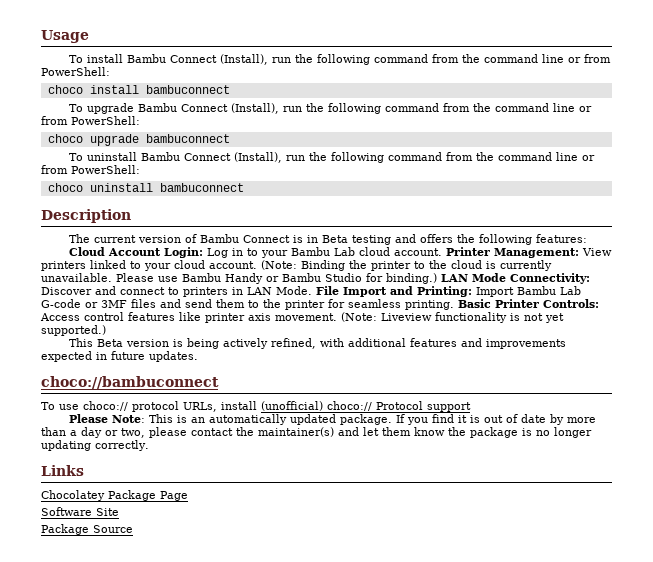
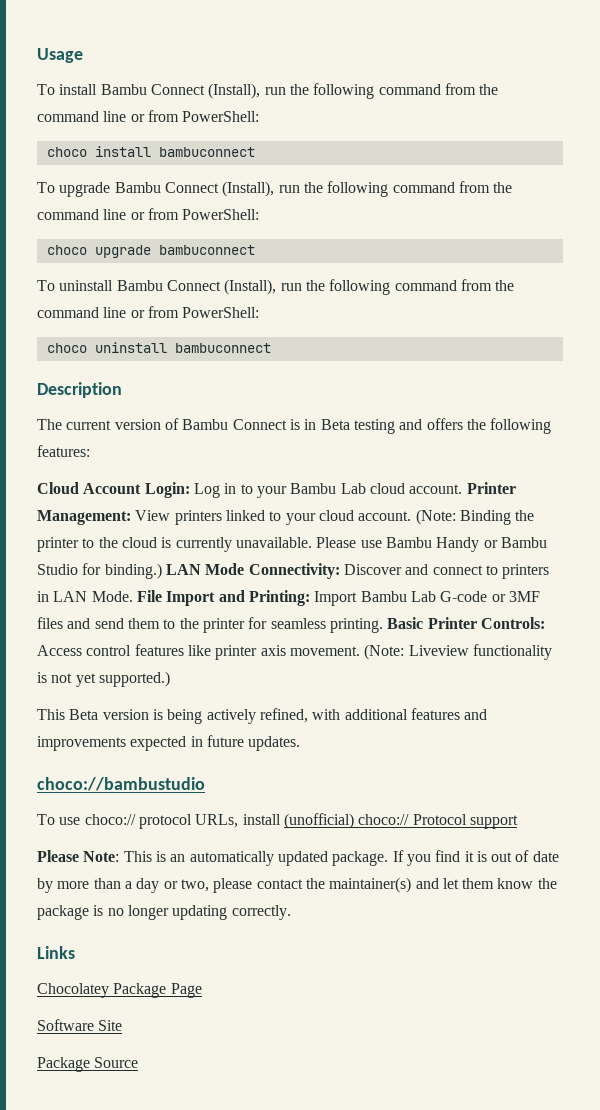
[41,376,219,389] choco://bambuconnect -> [37,777,205,791] choco://bambustudio

